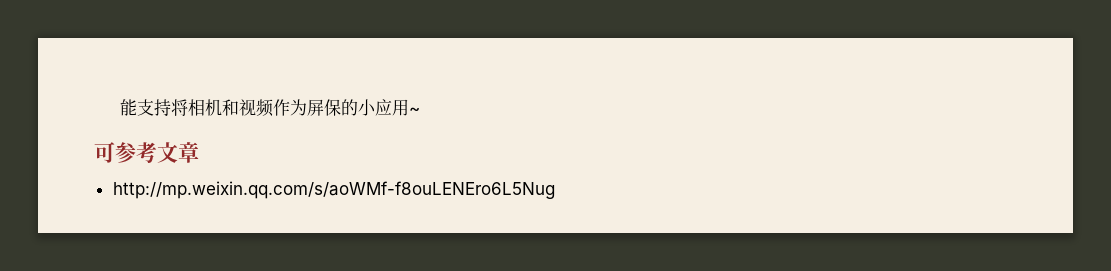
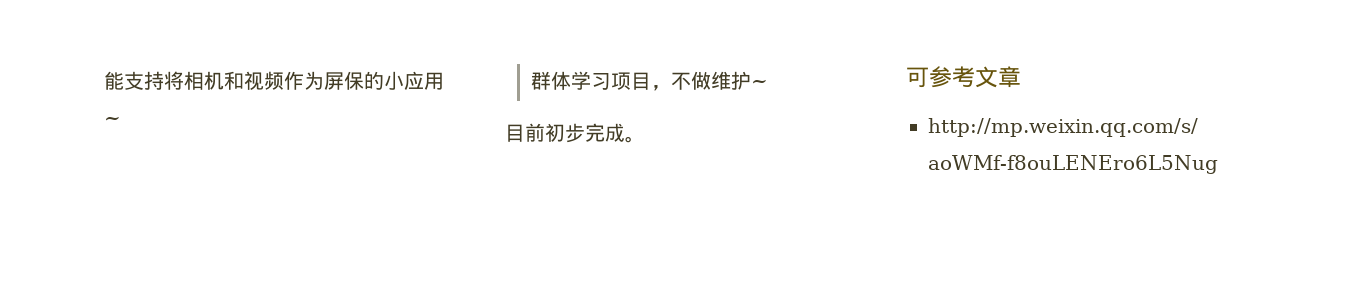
(421, 110) none -> [530,71,768,91] [505,123,645,143] // 群体学习项目，不做维护~ // 目前初步完成。

